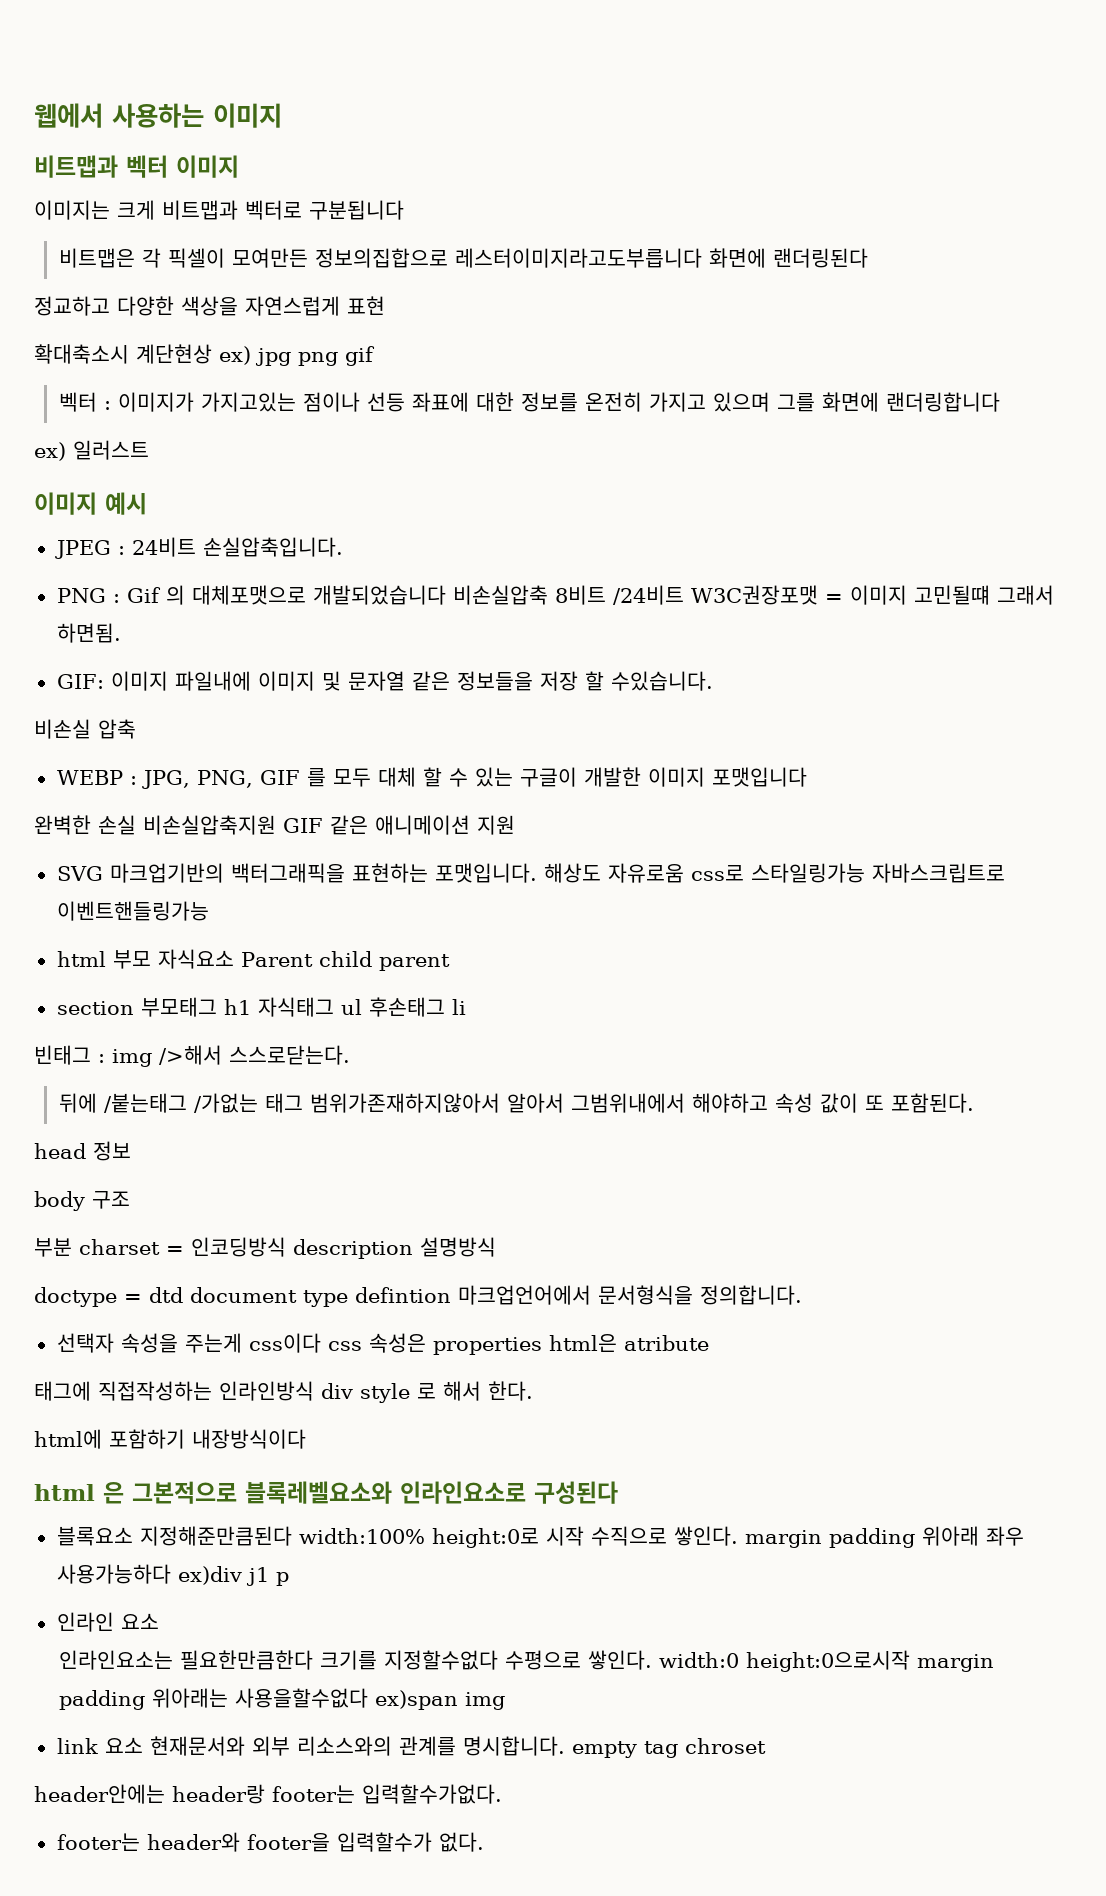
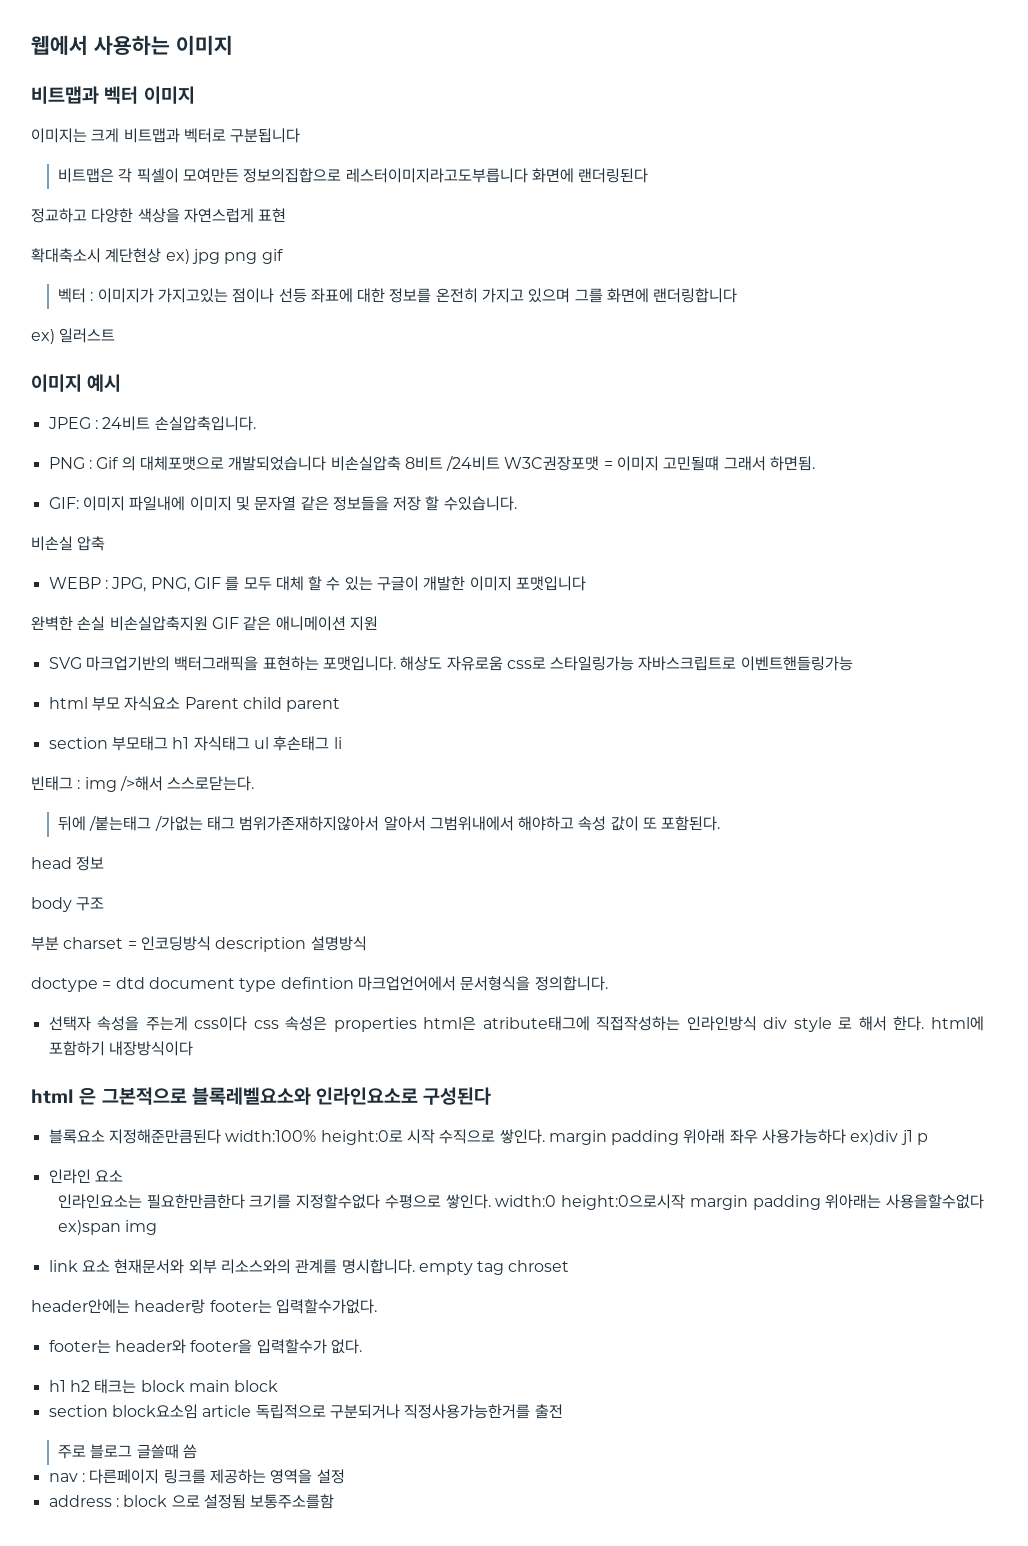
[623,1335,709,1351] [34,1381,91,1401] atribute // 태그에 -> [482,1016,590,1031] atribute태그에
(533, 1391) // -> (925, 1023) none
(484, 1842) none -> [48,1379,279,1394] [48,1404,563,1419] [57,1444,197,1459] [48,1469,345,1484] [48,1494,335,1509] // h1 h2 태크는 block main block // section block요소임 article 독립적으로 구분되거나 직정사용가능한거를 출전 // 주로 블로그 글쓸때 씀 // nav : 다른페이지 링크를 제공하는 영역을 설정 // address : block 으로 설정됨 보통주소를함

